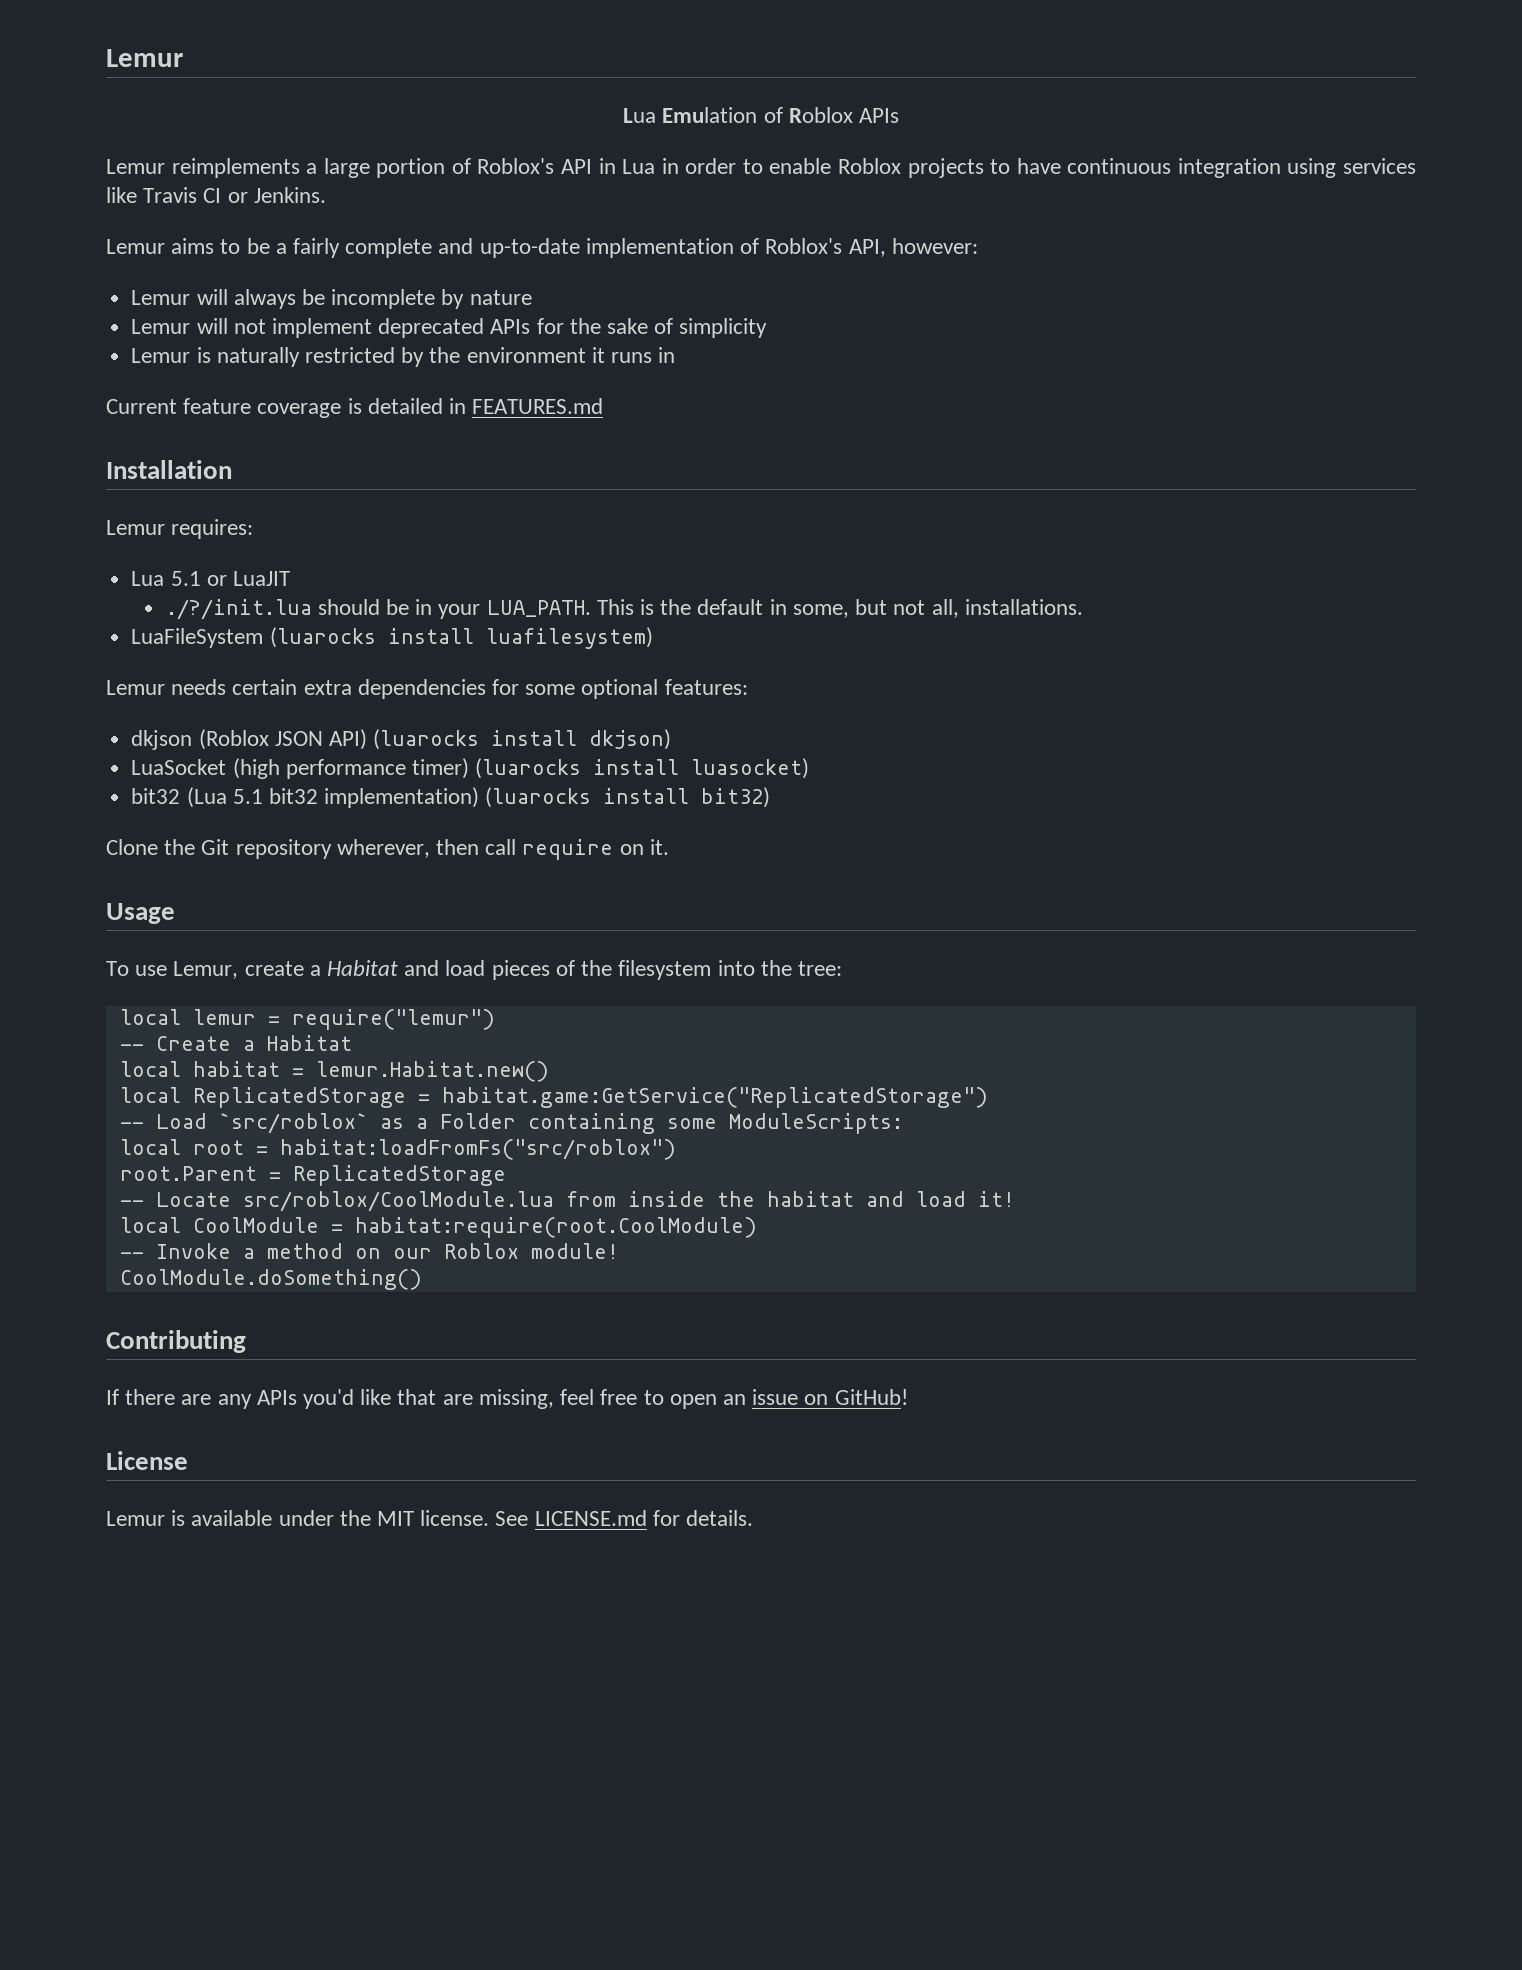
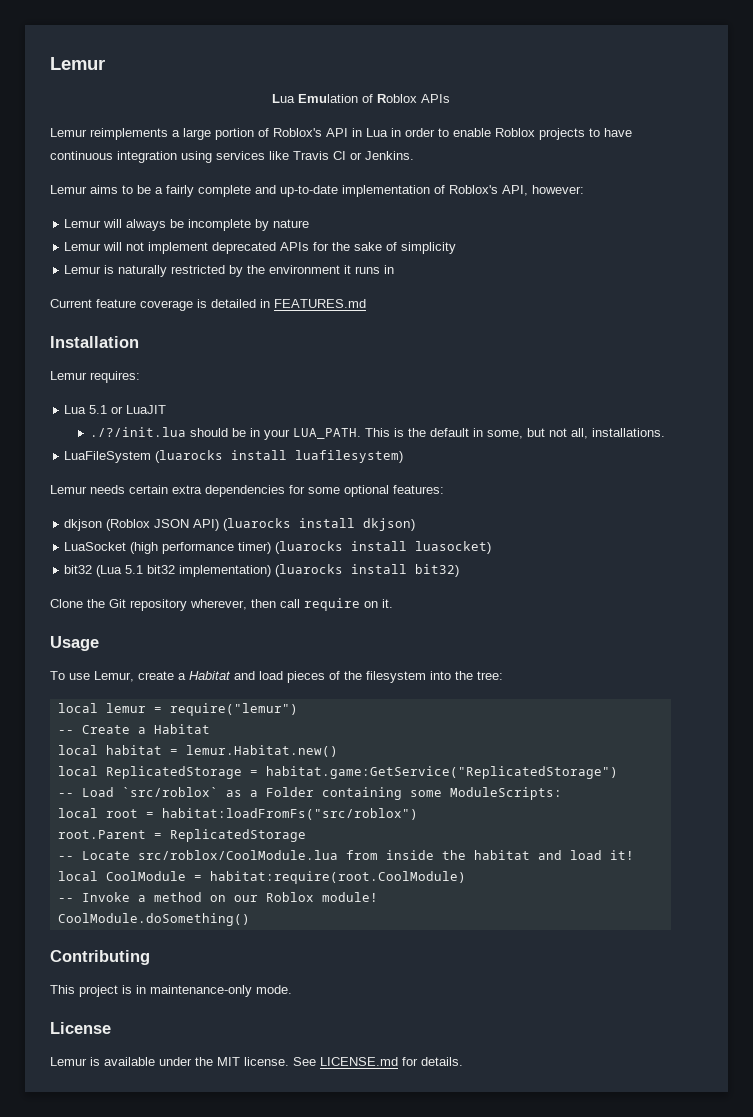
[106,1389,908,1409] If there are any APIs you'd like that are missing, feel free to open an issue on GitHub! -> [50,985,292,997] This project is in maintenance-only mode.

